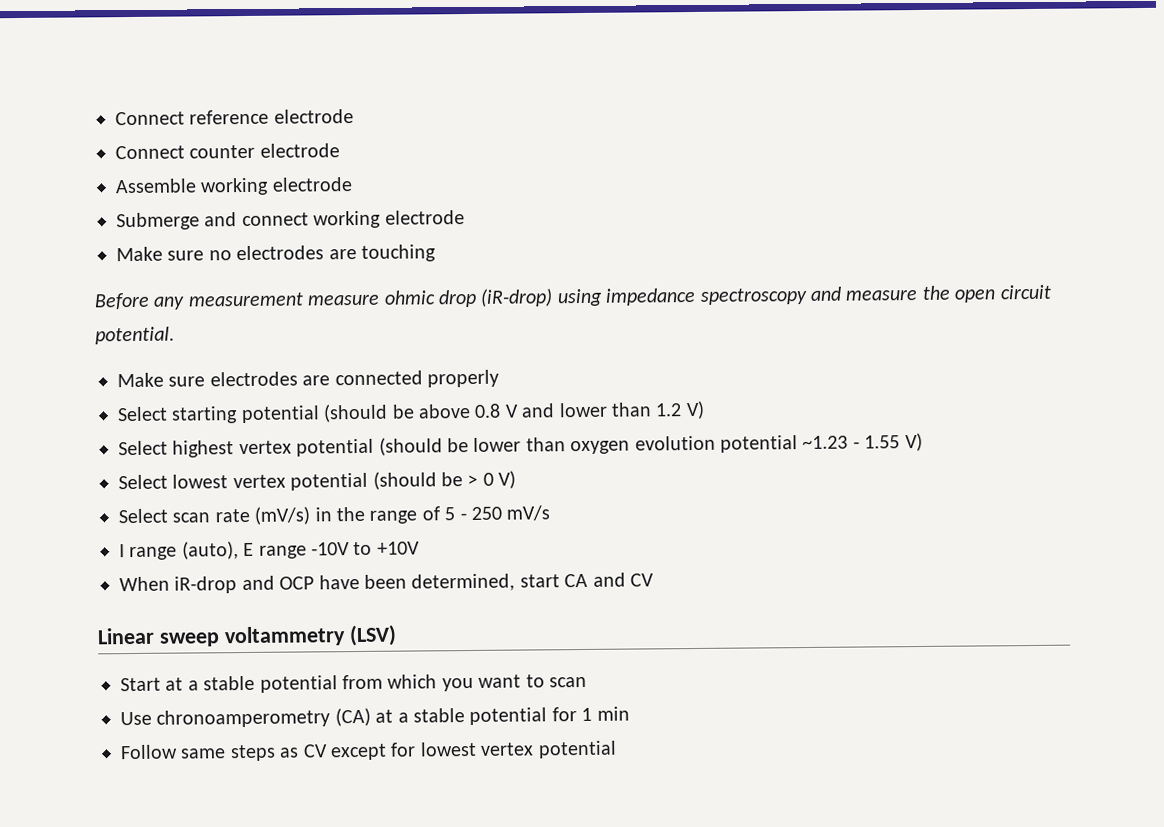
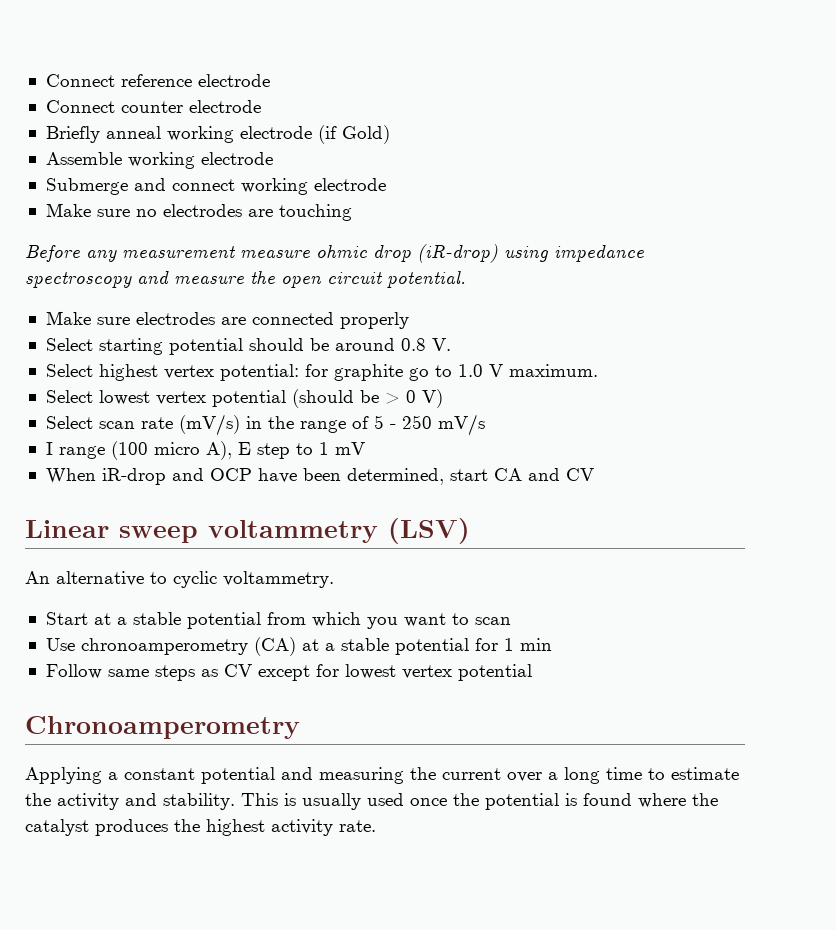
(340, 150) none -> [45,125,390,144] // Briefly anneal working electrode (if Gold)
[323,400,705,423] [118,432,923,458] (should be above 0.8 V and lower than 1.2 V) // Select highest vertex potential (should be lower than oxygen evolution potential ~1.23 - 1.55 V) -> [248,338,451,351] [45,364,598,381] should be around 0.8 V. // Select highest vertex potential: for graphite go to 1.0 V maximum.
[181,541,420,560] (auto), E range -10V to +10V -> [110,441,365,460] (100 micro A), E step to 1 mV
(397, 635) none -> [25,571,334,588] // An alternative to cyclic voltammetry.
(617, 749) none -> [25,716,300,739] [25,767,739,784] [25,793,718,810] [25,819,376,836] // Chronoamperometry // Applying a constant potential and measuring the current over a long time to estimate the activity and stability. This is usually used once the potential is found where the catalyst produces the highest activity rate.

